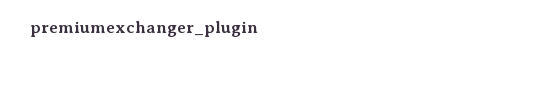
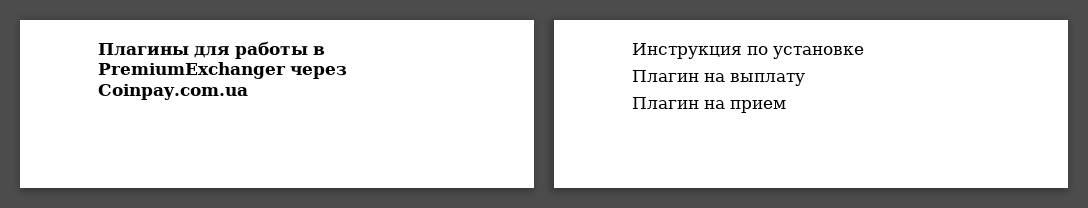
[30,21,258,37] premiumexchanger_plugin -> [98,41,325,59] [98,62,347,79] [98,84,248,100] [632,43,864,59] [632,70,805,86] [632,97,786,113] Плагины для работы в PremiumExchanger через Coinpay.com.ua // Инструкция по установке // Плагин на выплату // Плагин на прием

